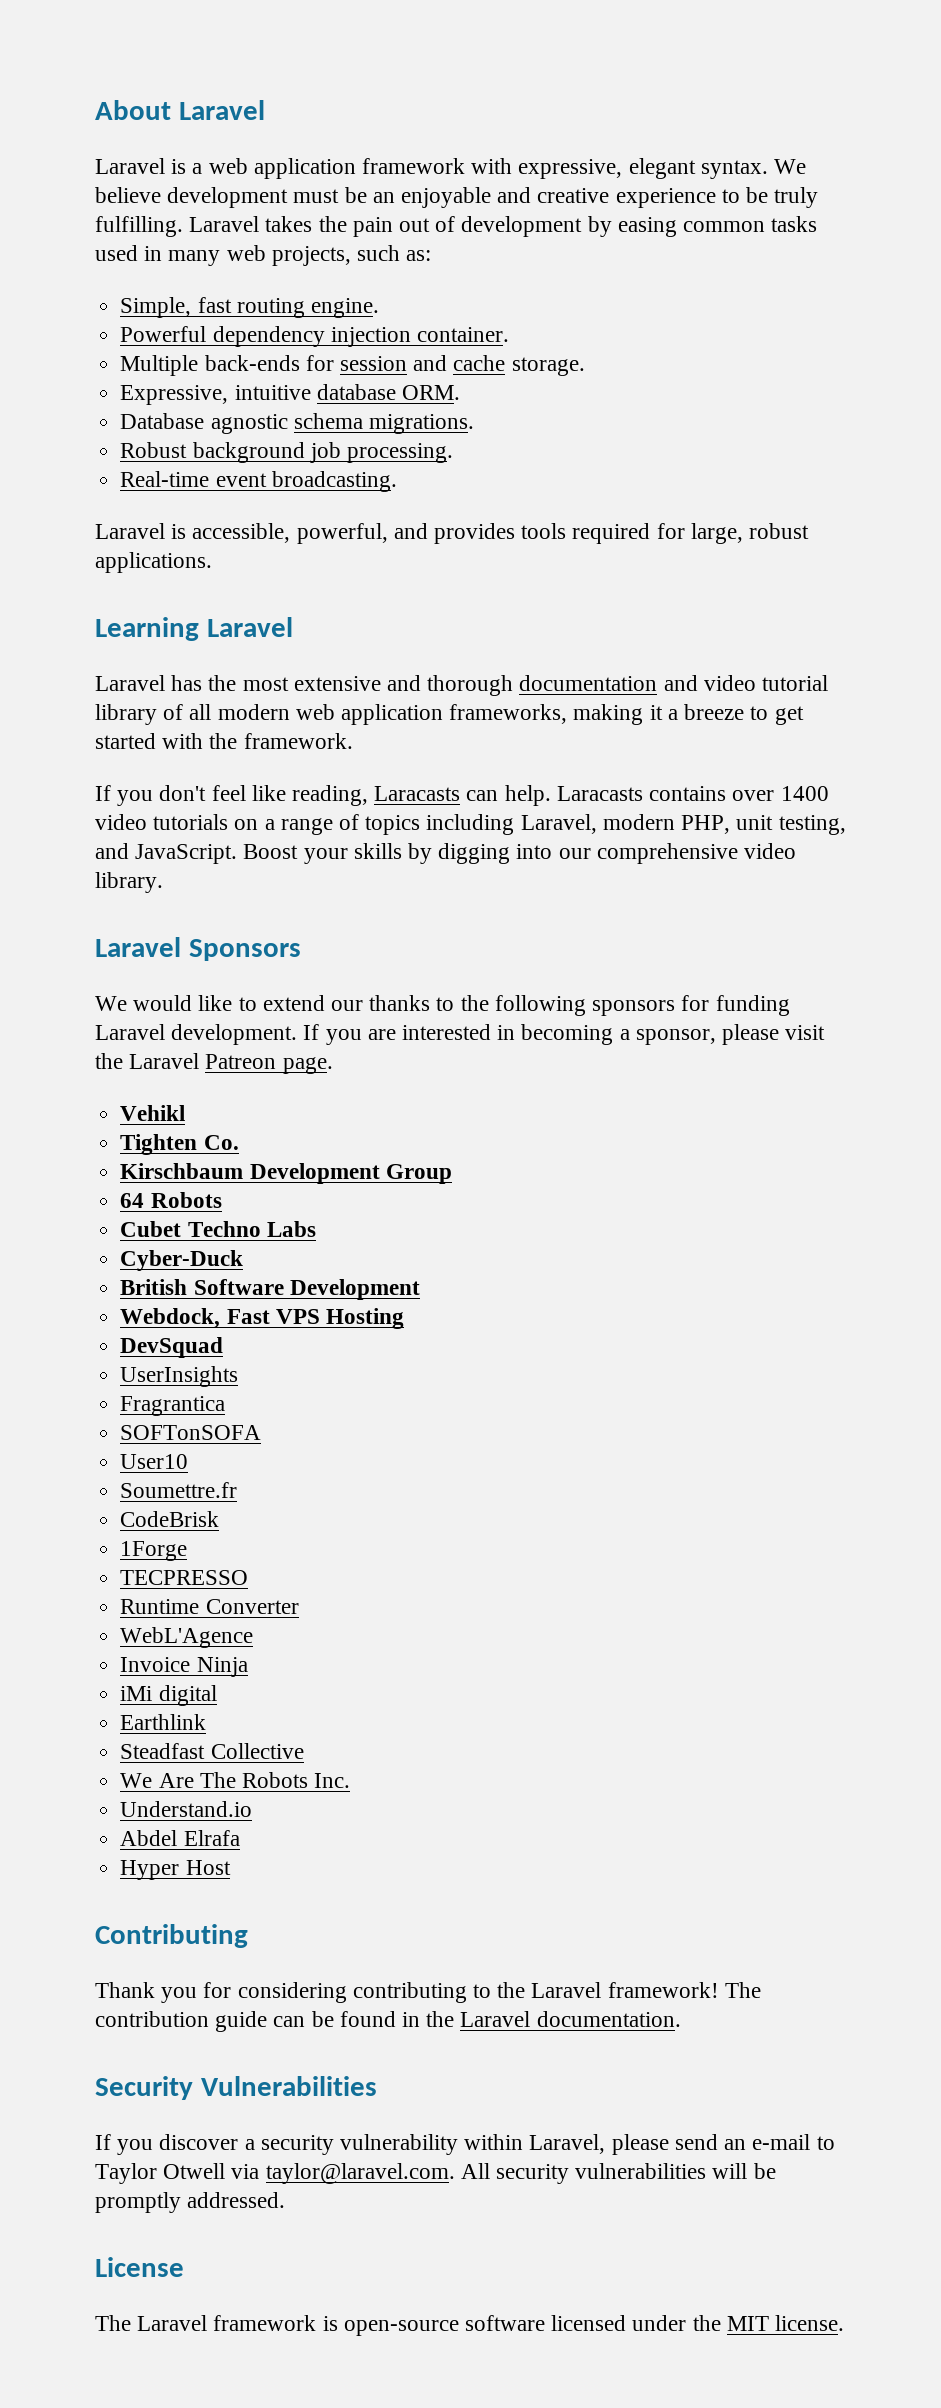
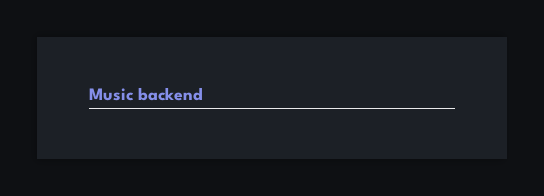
[95,100,265,120] [95,158,807,179] [95,187,819,208] [95,216,818,237] [95,245,432,266] [120,297,379,318] [120,326,509,347] [120,355,585,376] [120,384,460,405] [120,413,474,434] [120,442,453,463] [120,471,397,492] [95,523,810,544] [95,552,212,573] [95,617,293,641] [95,675,829,696] [95,704,804,725] [95,733,353,749] [95,785,829,806] [95,814,846,835] [95,843,797,864] [95,872,163,893] [95,937,301,961] [95,995,790,1016] [95,1024,826,1045] [95,1053,333,1074] [120,1105,186,1121] [120,1134,239,1155] [120,1163,452,1184] [120,1192,222,1208] [120,1221,316,1237] [120,1250,244,1271] [120,1279,420,1300] [120,1308,404,1329] [120,1337,224,1358] [120,1366,239,1387] [120,1396,226,1416] [120,1425,262,1440] [120,1454,189,1469] [120,1482,238,1498] [120,1511,220,1527] [120,1541,188,1561] [120,1570,249,1585] [120,1599,299,1614] [120,1627,254,1648] [120,1657,248,1677] [120,1685,217,1706] [120,1714,207,1730] [120,1743,304,1759] [120,1772,351,1788] [120,1801,253,1817] [120,1830,240,1846] [120,1860,231,1880] [95,1924,248,1948] [95,1982,761,2003] [95,2011,681,2032] [95,2076,377,2100] [95,2134,835,2155] [95,2163,776,2184] [95,2192,286,2213] [95,2257,184,2277] [95,2315,845,2336] About Laravel // Laravel is a web application framework with expressive, elegant syntax. We believe development must be an enjoyable and creative experience to be truly fulfilling. Laravel takes the pain out of development by easing common tasks used in many web projects, such as: // Simple, fast routing engine. // Powerful dependency injection container. // Multiple back-ends for session and cache storage. // Expressive, intuitive database ORM. // Database agnostic schema migrations. // Robust background job processing. // Real-time event broadcasting. // Laravel is accessible, powerful, and provides tools required for large, robust applications. // Learning Laravel // Laravel has the most extensive and thorough documentation and video tutorial library of all modern web application frameworks, making it a breeze to get started with the framework. // If you don't feel like reading, Laracasts can help. Laracasts contains over 1400 video tutorials on a range of topics including Laravel, modern PHP, unit testing, and JavaScript. Boost your skills by digging into our comprehensive video library. // Laravel Sponsors // We would like to extend our thanks to the following sponsors for funding Laravel development. If you are interested in becoming a sponsor, please visit the Laravel Patreon page. // Vehikl // Tighten Co. // Kirschbaum Development Group // 64 Robots // Cubet Techno Labs // Cyber-Duck // British Software Development // Webdock, Fast VPS Hosting // DevSquad // UserInsights // Fragrantica // SOFTonSOFA // User10 // Soumettre.fr // CodeBrisk // 1Forge // TECPRESSO // Runtime Converter // WebL'Agence // Invoice Ninja // iMi digital // Earthlink // Steadfast Collective // We Are The Robots Inc. // Understand.io // Abdel Elrafa // Hyper Host // Contributing // Thank you for considering contributing to the Laravel framework! The contribution guide can be found in the Laravel documentation. // Security Vulnerabilities // If you discover a security vulnerability within Laravel, please send an e-mail to Taylor Otwell via taylor@laravel.com. All security vulnerabilities will be promptly addressed. // License // The Laravel framework is open-source software licensed under the MIT license. -> [89,87,203,101] Music backend

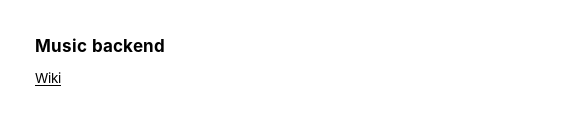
(203, 94) none -> [35,72,61,83] // Wiki

